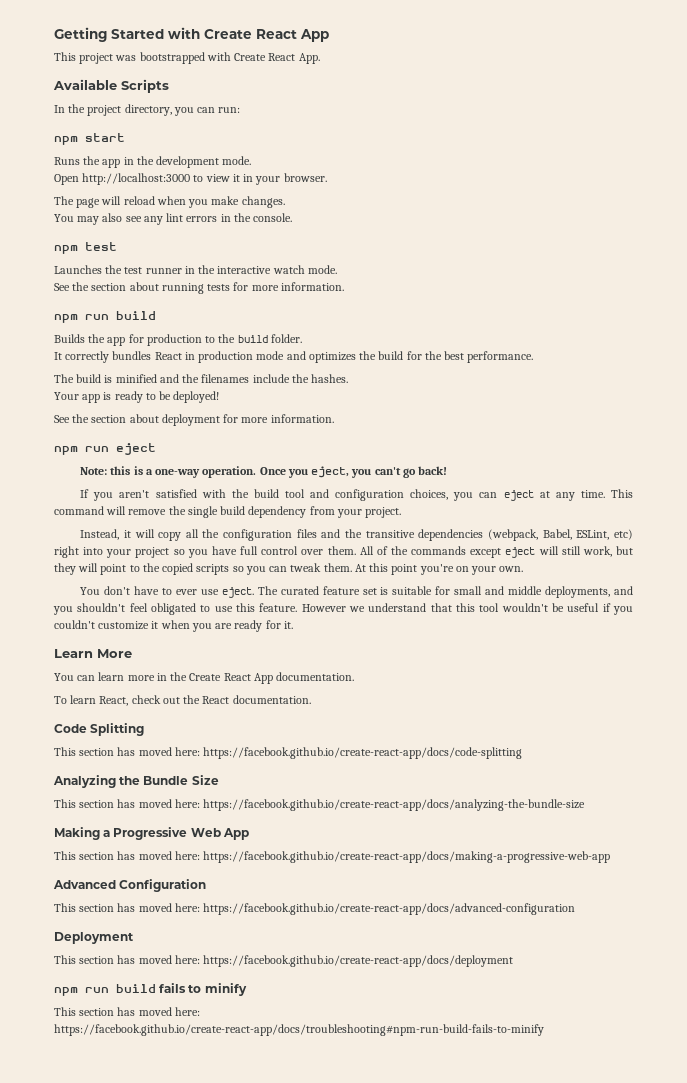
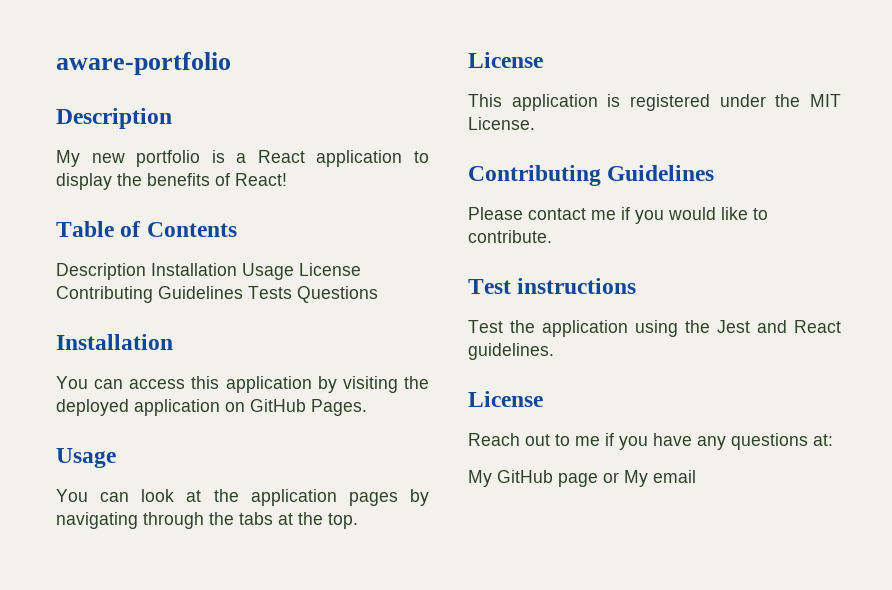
[54,27,329,42] [54,52,320,64] [53,79,169,93] [54,104,241,116] [54,133,125,145] [54,156,252,168] [54,173,327,185] [54,196,285,208] [54,213,293,225] [54,242,117,254] [54,265,337,274] [54,282,344,294] [54,311,156,323] [54,334,302,346] [54,351,534,363] [54,374,349,383] [54,391,220,403] [54,414,334,426] [54,443,156,455] [80,466,448,478] [80,489,634,501] [54,506,402,518] [80,529,633,541] [54,546,633,558] [54,563,524,575] [80,586,633,598] [53,603,633,615] [54,620,293,632] [54,649,132,658] [54,672,355,684] [54,695,311,706] [54,723,145,736] [54,747,523,759] [53,775,219,788] [54,799,586,811] [54,827,249,840] [54,851,611,863] [53,879,207,892] [54,903,576,915] [54,932,134,944] [54,955,514,967] [54,983,247,996] [54,1007,200,1016] [54,1024,544,1036] Getting Started with Create React App // This project was bootstrapped with Create React App. // Available Scripts // In the project directory, you can run: // npm start // Runs the app in the development mode. // Open http://localhost:3000 to view it in your browser. // The page will reload when you make changes. // You may also see any lint errors in the console. // npm test // Launches the test runner in the interactive watch mode. // See the section about running tests for more information. // npm run build // Builds the app for production to the build folder. // It correctly bundles React in production mode and optimizes the build for the best performance. // The build is minified and the filenames include the hashes. // Your app is ready to be deployed! // See the section about deployment for more information. // npm run eject // Note: this is a one-way operation. Once you eject, you can't go back! // If you aren't satisfied with the build tool and configuration choices, you can eject at any time. This command will remove the single build dependency from your project. // Instead, it will copy all the configuration files and the transitive dependencies (webpack, Babel, ESLint, etc) right into your project so you have full control over them. All of the commands except eject will still work, but they will point to the copied scripts so you can tweak them. At this point you're on your own. // You don't have to ever use eject. The curated feature set is suitable for small and middle deployments, and you shouldn't feel obligated to use this feature. However we understand that this tool wouldn't be useful if you couldn't customize it when you are ready for it. // Learn More // You can learn more in the Create React App documentation. // To learn React, check out the React documentation. // Code Splitting // This section has moved here: https://facebook.github.io/create-react-app/docs/code-splitting // Analyzing the Bundle Size // This section has moved here: https://facebook.github.io/create-react-app/docs/analyzing-the-bundle-size // Making a Progressive Web App // This section has moved here: https://facebook.github.io/create-react-app/docs/making-a-progressive-web-app // Advanced Configuration // This section has moved here: https://facebook.github.io/create-react-app/docs/advanced-configuration // Deployment // This section has moved here: https://facebook.github.io/create-react-app/docs/deployment // npm run build fails to minify // This section has moved here: https://facebook.github.io/create-react-app/docs/troubleshooting#npm-run-build-fails-to-minify -> [56,52,231,75] [56,108,172,129] [56,150,429,167] [56,173,287,190] [56,221,237,237] [56,263,361,280] [56,286,378,303] [56,334,173,350] [56,376,430,393] [56,399,367,416] [56,448,116,468] [56,489,429,506] [56,512,358,529] [468,52,543,68] [468,94,841,111] [468,117,535,130] [468,165,715,186] [468,207,768,224] [468,230,552,243] [468,278,637,294] [468,320,841,337] [468,343,554,360] [468,391,543,407] [468,433,833,450] [468,470,696,487] aware-portfolio // Description // My new portfolio is a React application to display the benefits of React! // Table of Contents // Description Installation Usage License Contributing Guidelines Tests Questions // Installation // You can access this application by visiting the deployed application on GitHub Pages. // Usage // You can look at the application pages by navigating through the tabs at the top. // License // This application is registered under the MIT License. // Contributing Guidelines // Please contact me if you would like to contribute. // Test instructions // Test the application using the Jest and React guidelines. // License // Reach out to me if you have any questions at: // My GitHub page or My email

